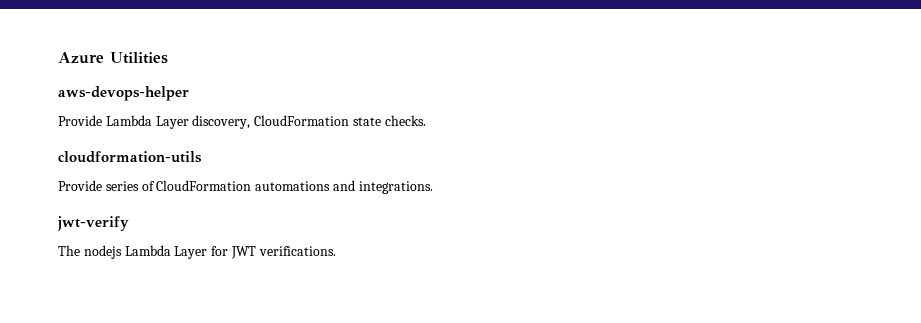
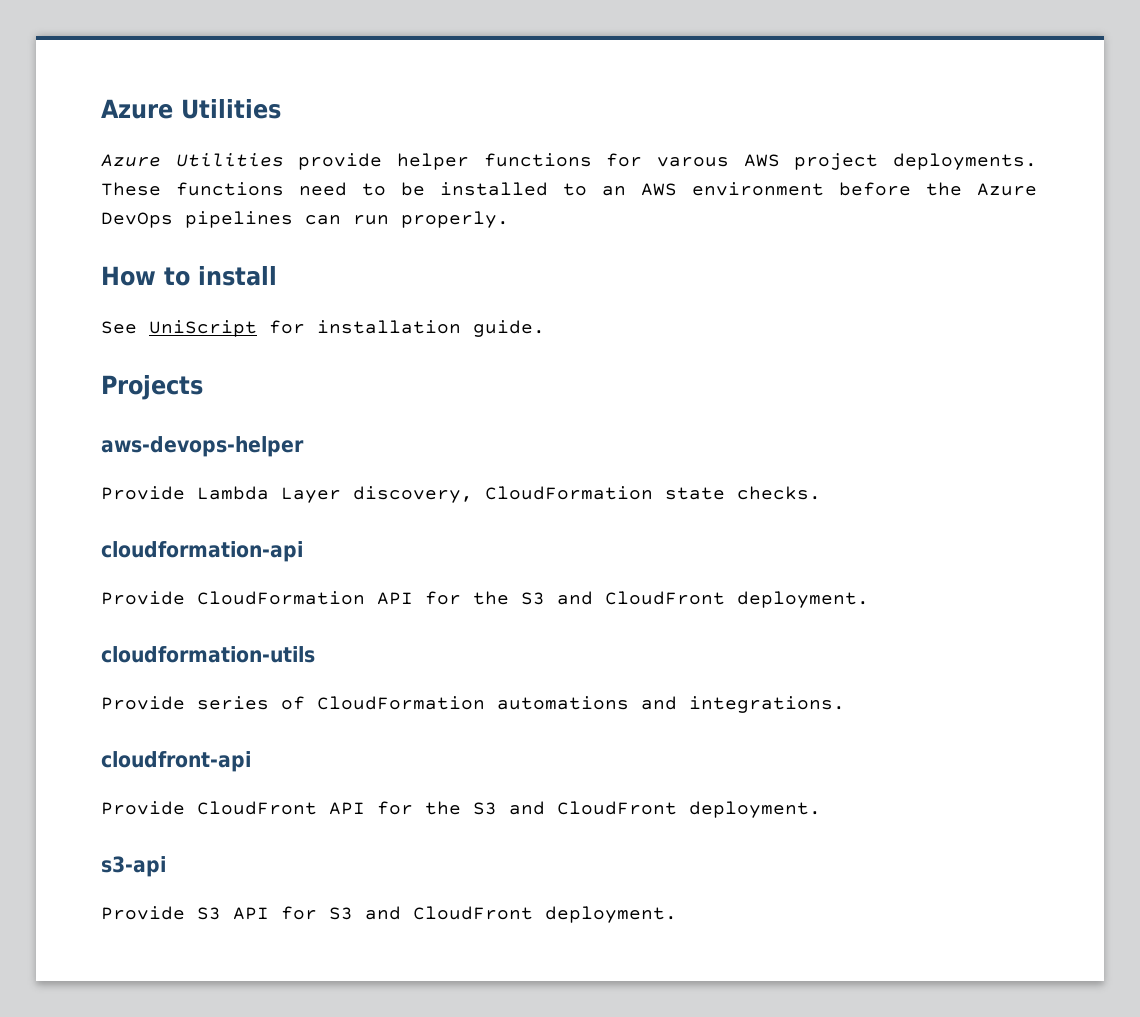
[58,52,168,64] Azure Utilities -> [101,99,281,119] [101,153,1037,170] [101,182,1037,196] [101,211,509,228] [101,266,277,286] [101,320,545,337] [101,375,203,400] Azure Utilities // Azure Utilities provide helper functions for varous AWS project deployments. These functions need to be installed to an AWS environment before the Azure DevOps pipelines can run properly. // How to install // See UniScript for installation guide. // Projects
(426, 120) none -> [101,541,303,562] [101,591,869,608] // cloudformation-api // Provide CloudFormation API for the S3 and CloudFront deployment.
[57,216,129,231] [58,245,336,259] jwt-verify // The nodejs Lambda Layer for JWT verifications. -> [101,751,251,772] [101,801,821,818] [101,856,166,877] [101,906,677,923] cloudfront-api // Provide CloudFront API for the S3 and CloudFront deployment. // s3-api // Provide S3 API for S3 and CloudFront deployment.

